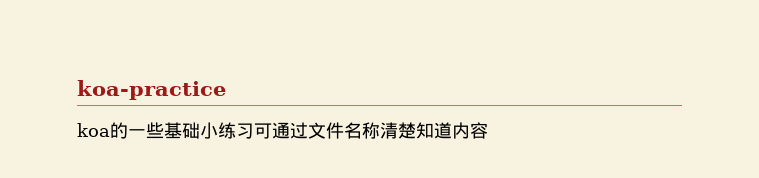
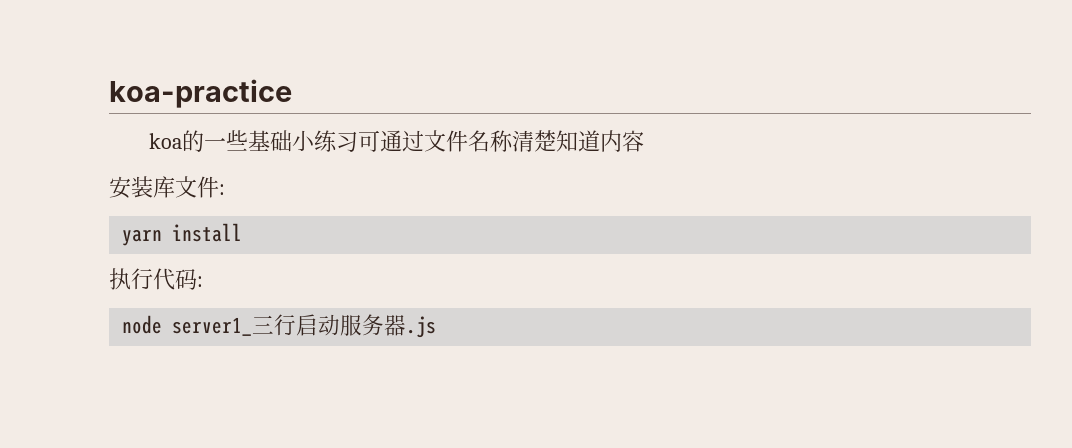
(488, 130) none -> [109,176,225,199] [122,223,243,246] [109,268,203,290] [122,314,437,338] // 安装库文件: // yarn install // 执行代码: // node server1_三行启动服务器.js

